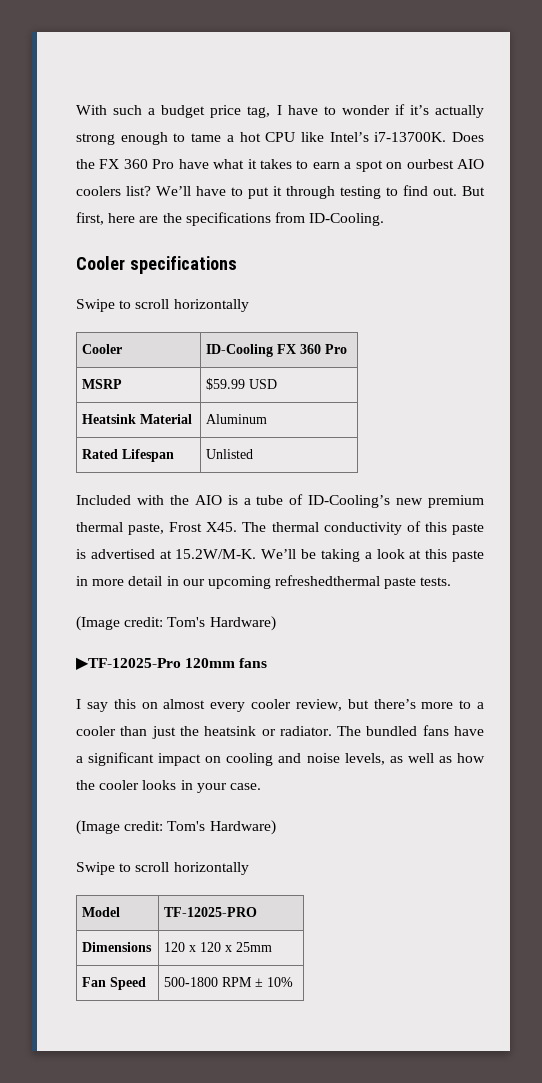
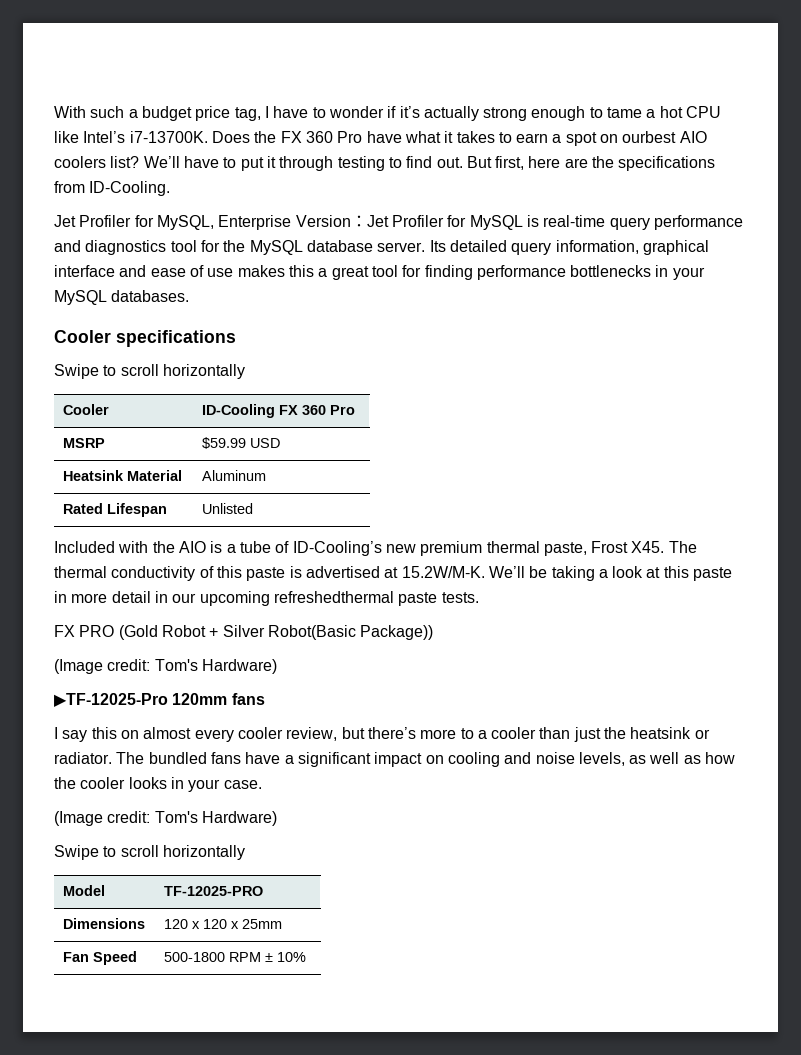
(385, 219) none -> [54,215,743,230] [54,240,709,255] [54,265,705,280] [54,290,190,305] // Jet Profiler for MySQL, Enterprise Version：Jet Profiler for MySQL is real-time query performance and diagnostics tool for the MySQL database server. Its detailed query information, graphical interface and ease of use makes this a great tool for finding performance bottlenecks in your MySQL databases.
(452, 581) none -> [54,625,434,640] // FX PRO (Gold Robot + Silver Robot(Basic Package))

